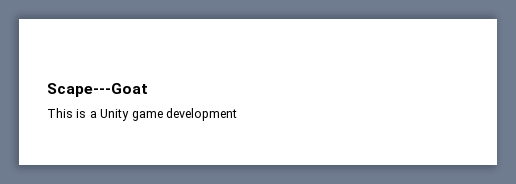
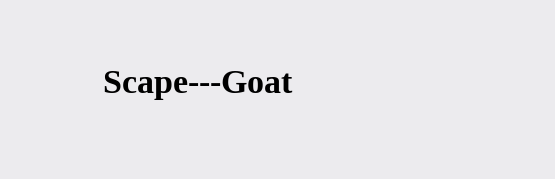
[47,108,237,121] // This is a Unity game development -> (293, 85) none

